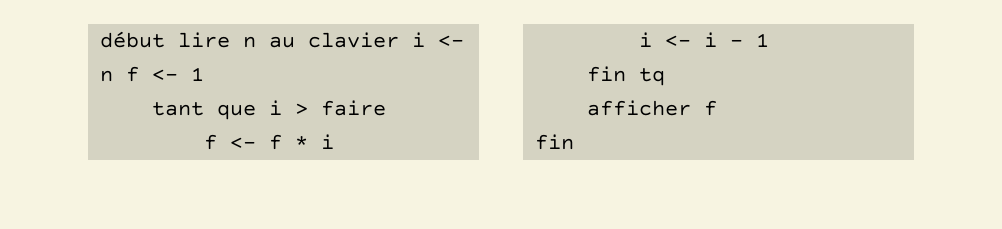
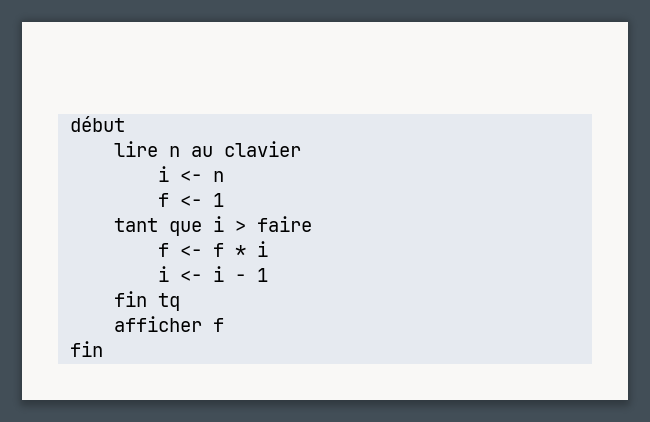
(165, 39) none -> (125, 124) //
(399, 40) none -> (301, 149) //
(113, 76) none -> (224, 176) //

